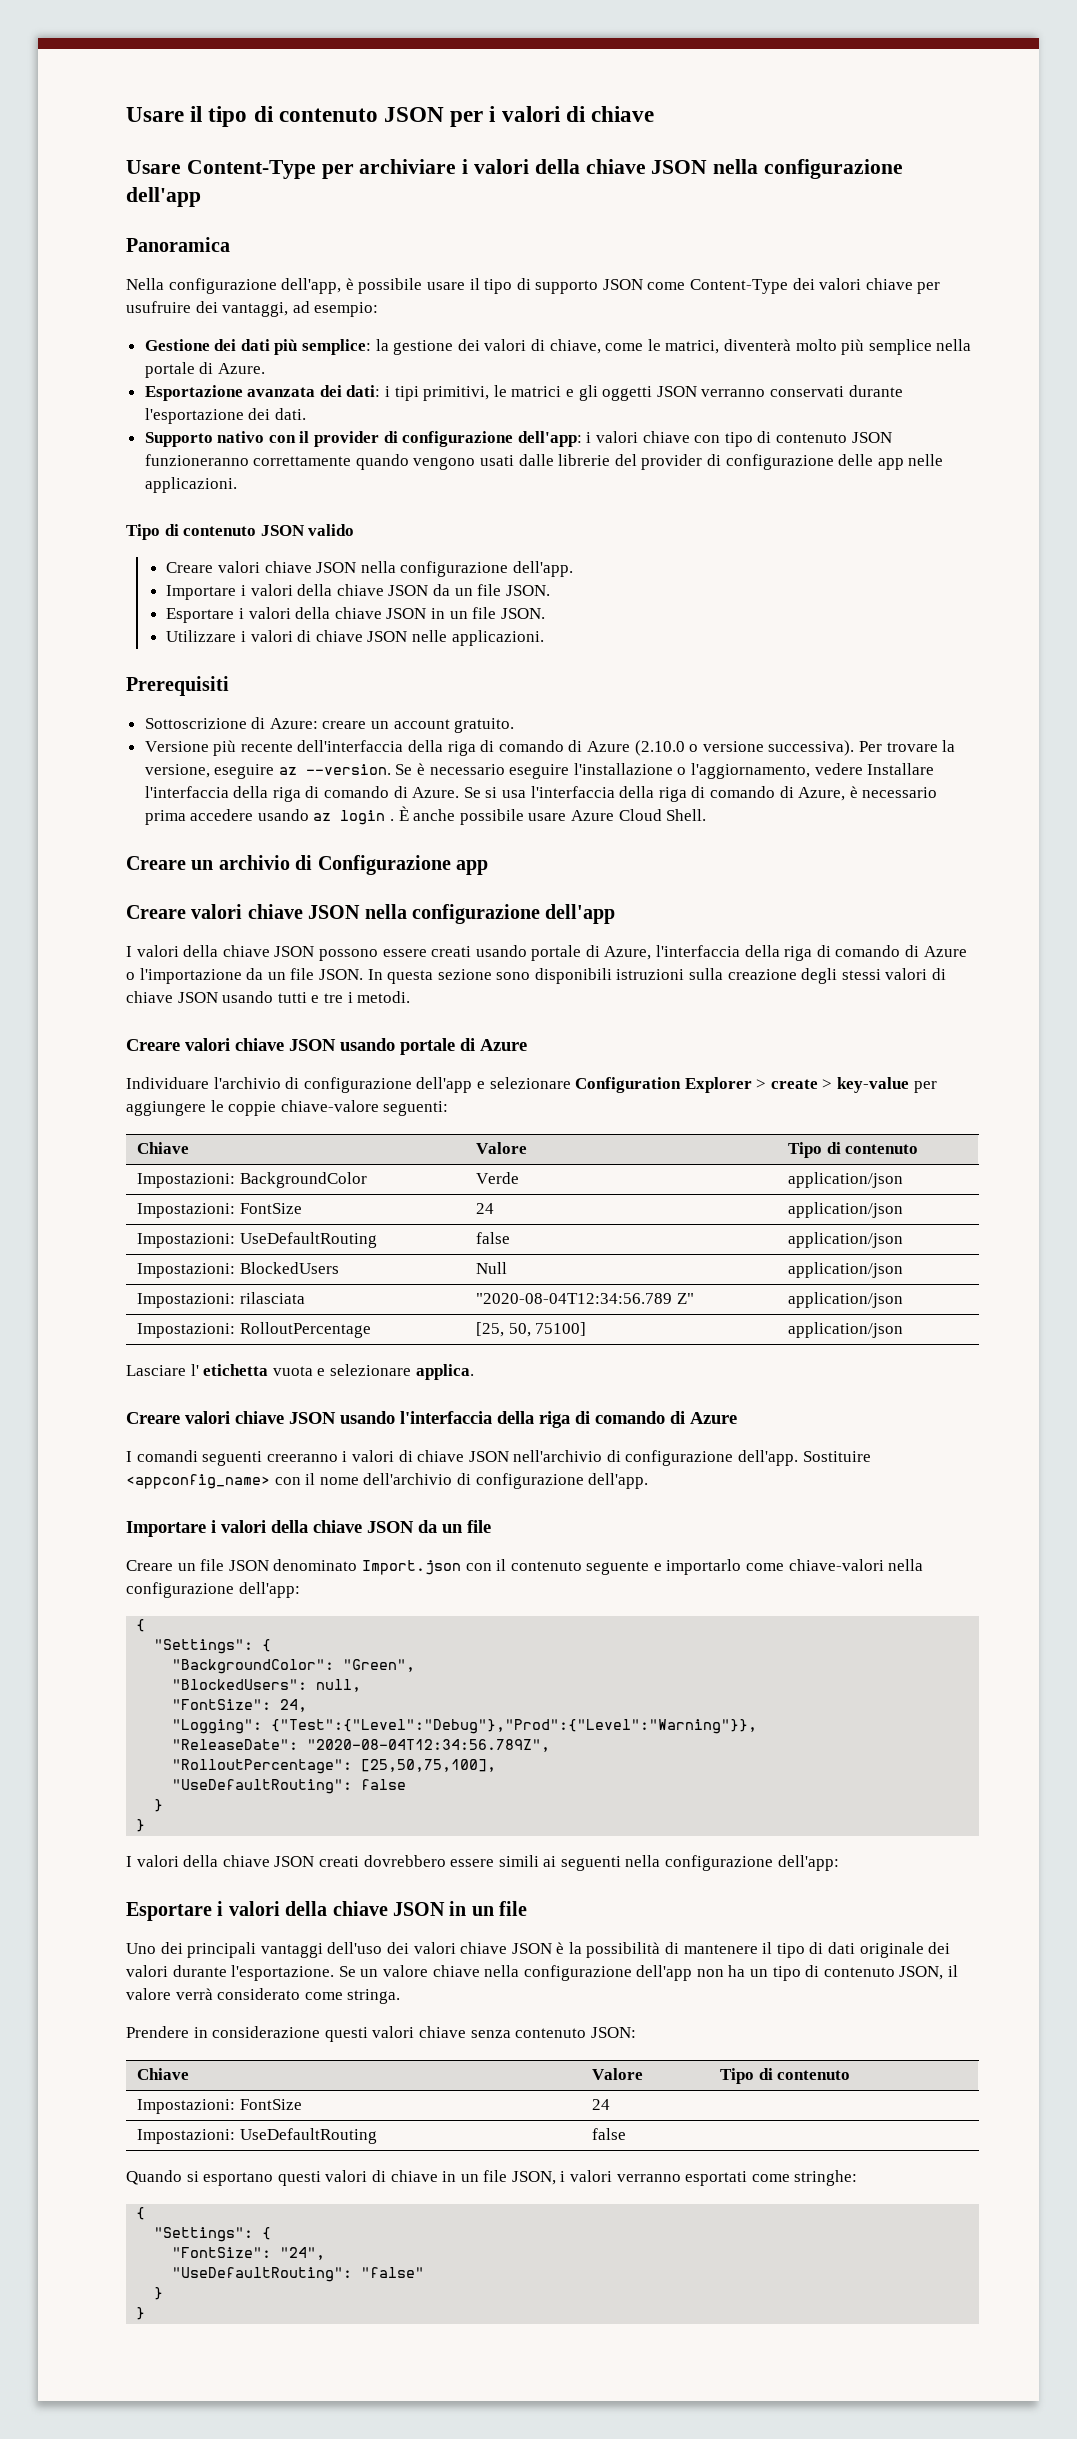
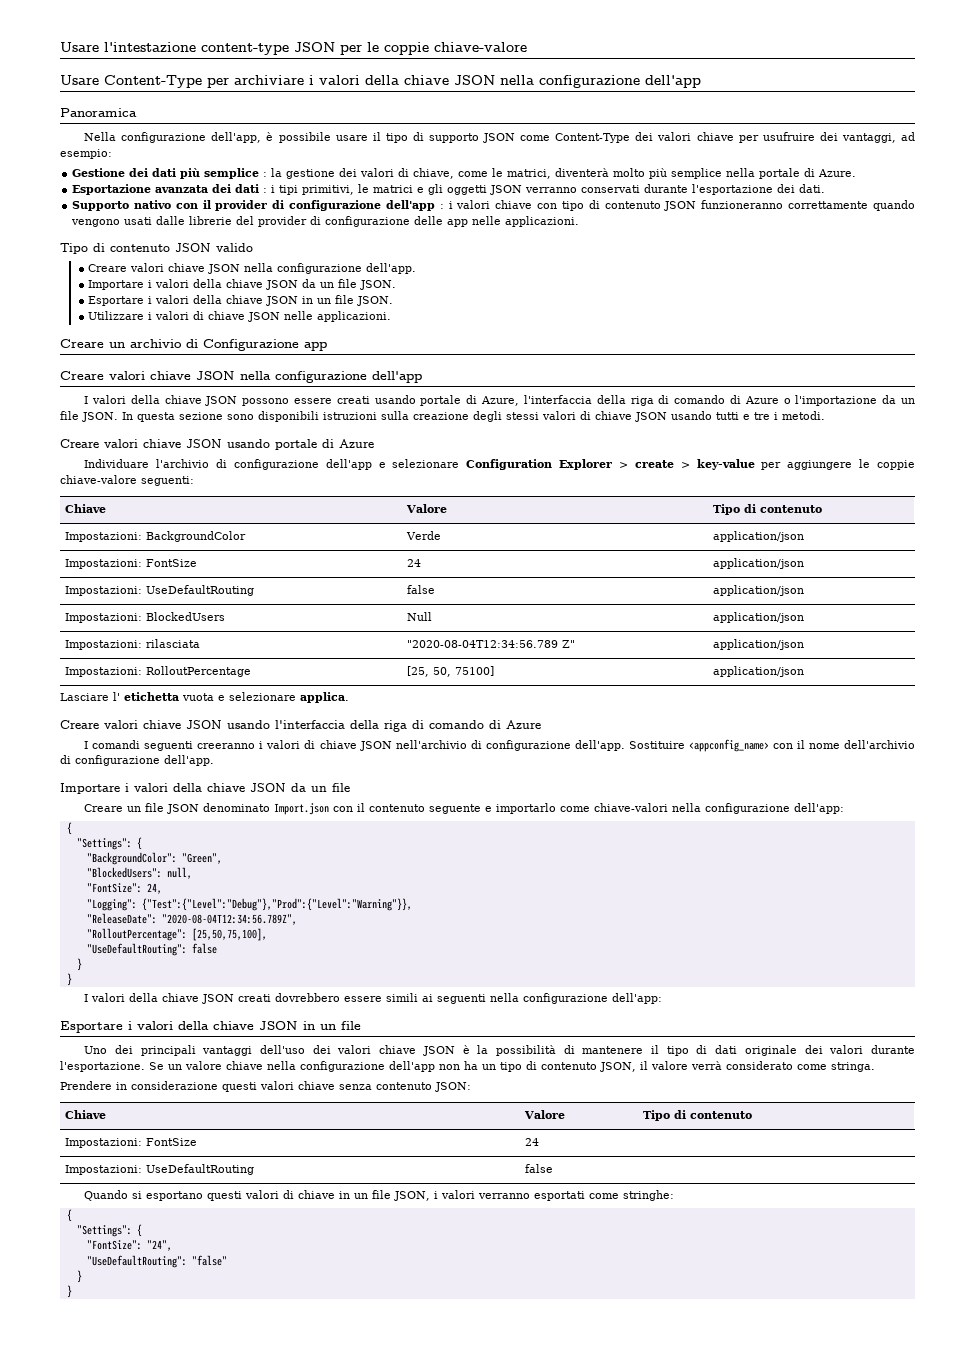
[126,106,655,127] Usare il tipo di contenuto JSON per i valori di chiave -> [60,42,527,55] Usare l'intestazione content-type JSON per le coppie chiave-valore
[302,339,372,355] semplice: -> [204,168,268,179] semplice :
[346,385,381,397] dati: -> [235,184,268,193] dati :
[517,431,582,447] dell'app: -> [385,200,444,211] dell'app :
[126,676,229,696] [144,717,515,733] [144,740,956,756] [144,763,935,779] [144,786,938,802] [144,806,707,825] // Prerequisiti // Sottoscrizione di Azure: creare un account gratuito. // Versione più recente dell'interfaccia della riga di comando di Azure (2.10.0 o versione successiva). Per trovare la versione, eseguire az --version. Se è necessario eseguire l'installazione o l'aggiornamento, vedere Installare l'interfaccia della riga di comando di Azure. Se si usa l'interfaccia della riga di comando di Azure, è necessario prima accedere usando az login . È anche possibile usare Azure Cloud Shell. -> (392, 316) none

